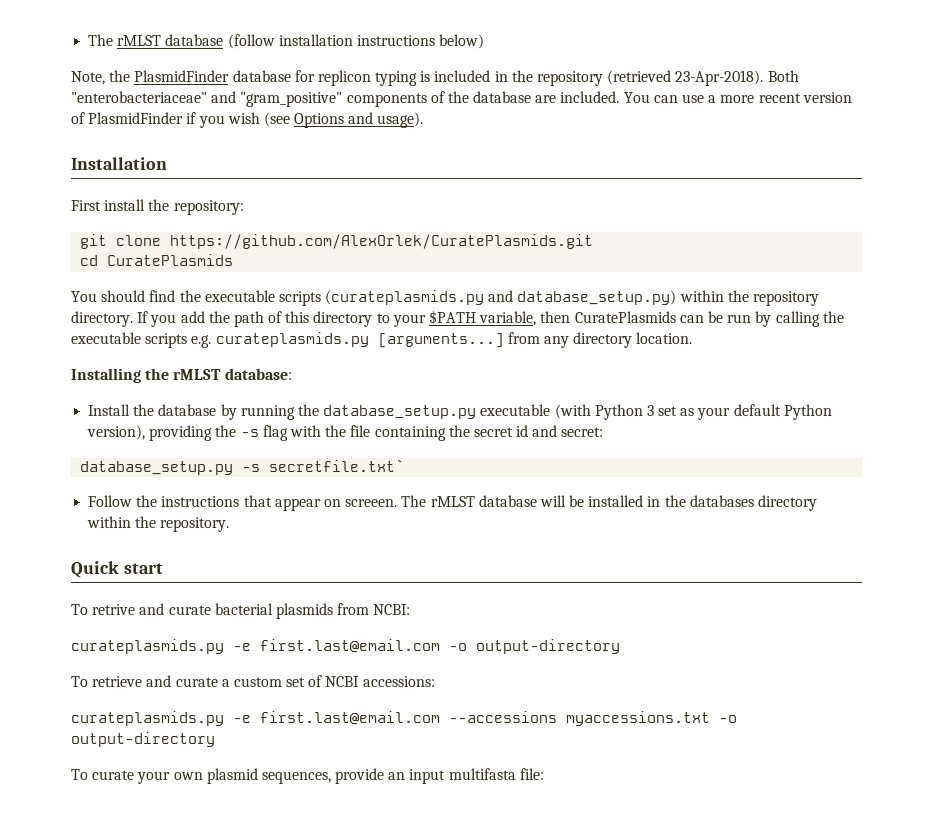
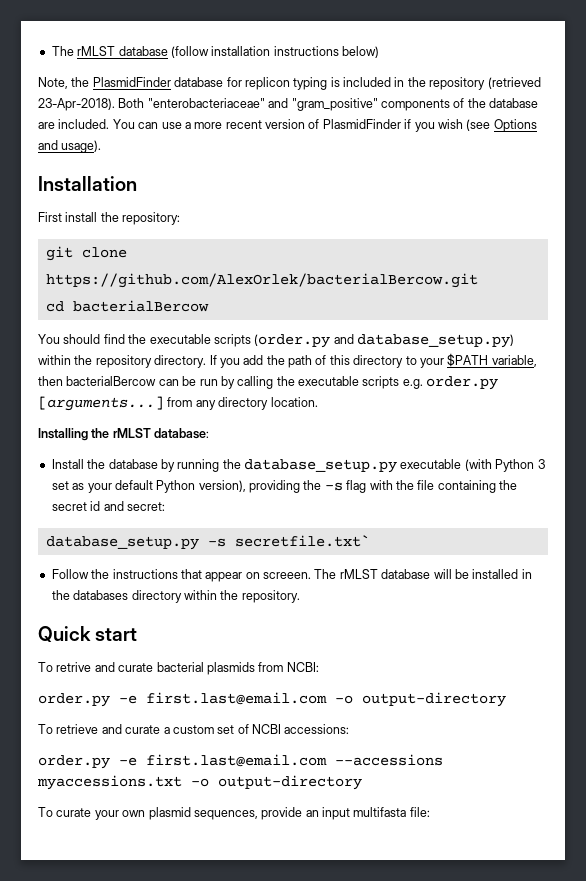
[170,234,594,249] https://github.com/AlexOrlek/CuratePlasmids.git -> [45,273,478,288] https://github.com/AlexOrlek/bacterialBercow.git
[107,254,234,266] CuratePlasmids -> [72,300,209,312] bacterialBercow
[325,290,485,305] (curateplasmids.py -> [254,334,331,348] (order.py
[574,311,676,323] CuratePlasmids -> [66,376,157,386] bacterialBercow
[215,332,369,347] curateplasmids.py -> [426,376,499,390] order.py
[71,639,224,654] curateplasmids.py -> [38,693,110,707] order.py
[71,711,224,726] curateplasmids.py -> [38,755,110,769] order.py

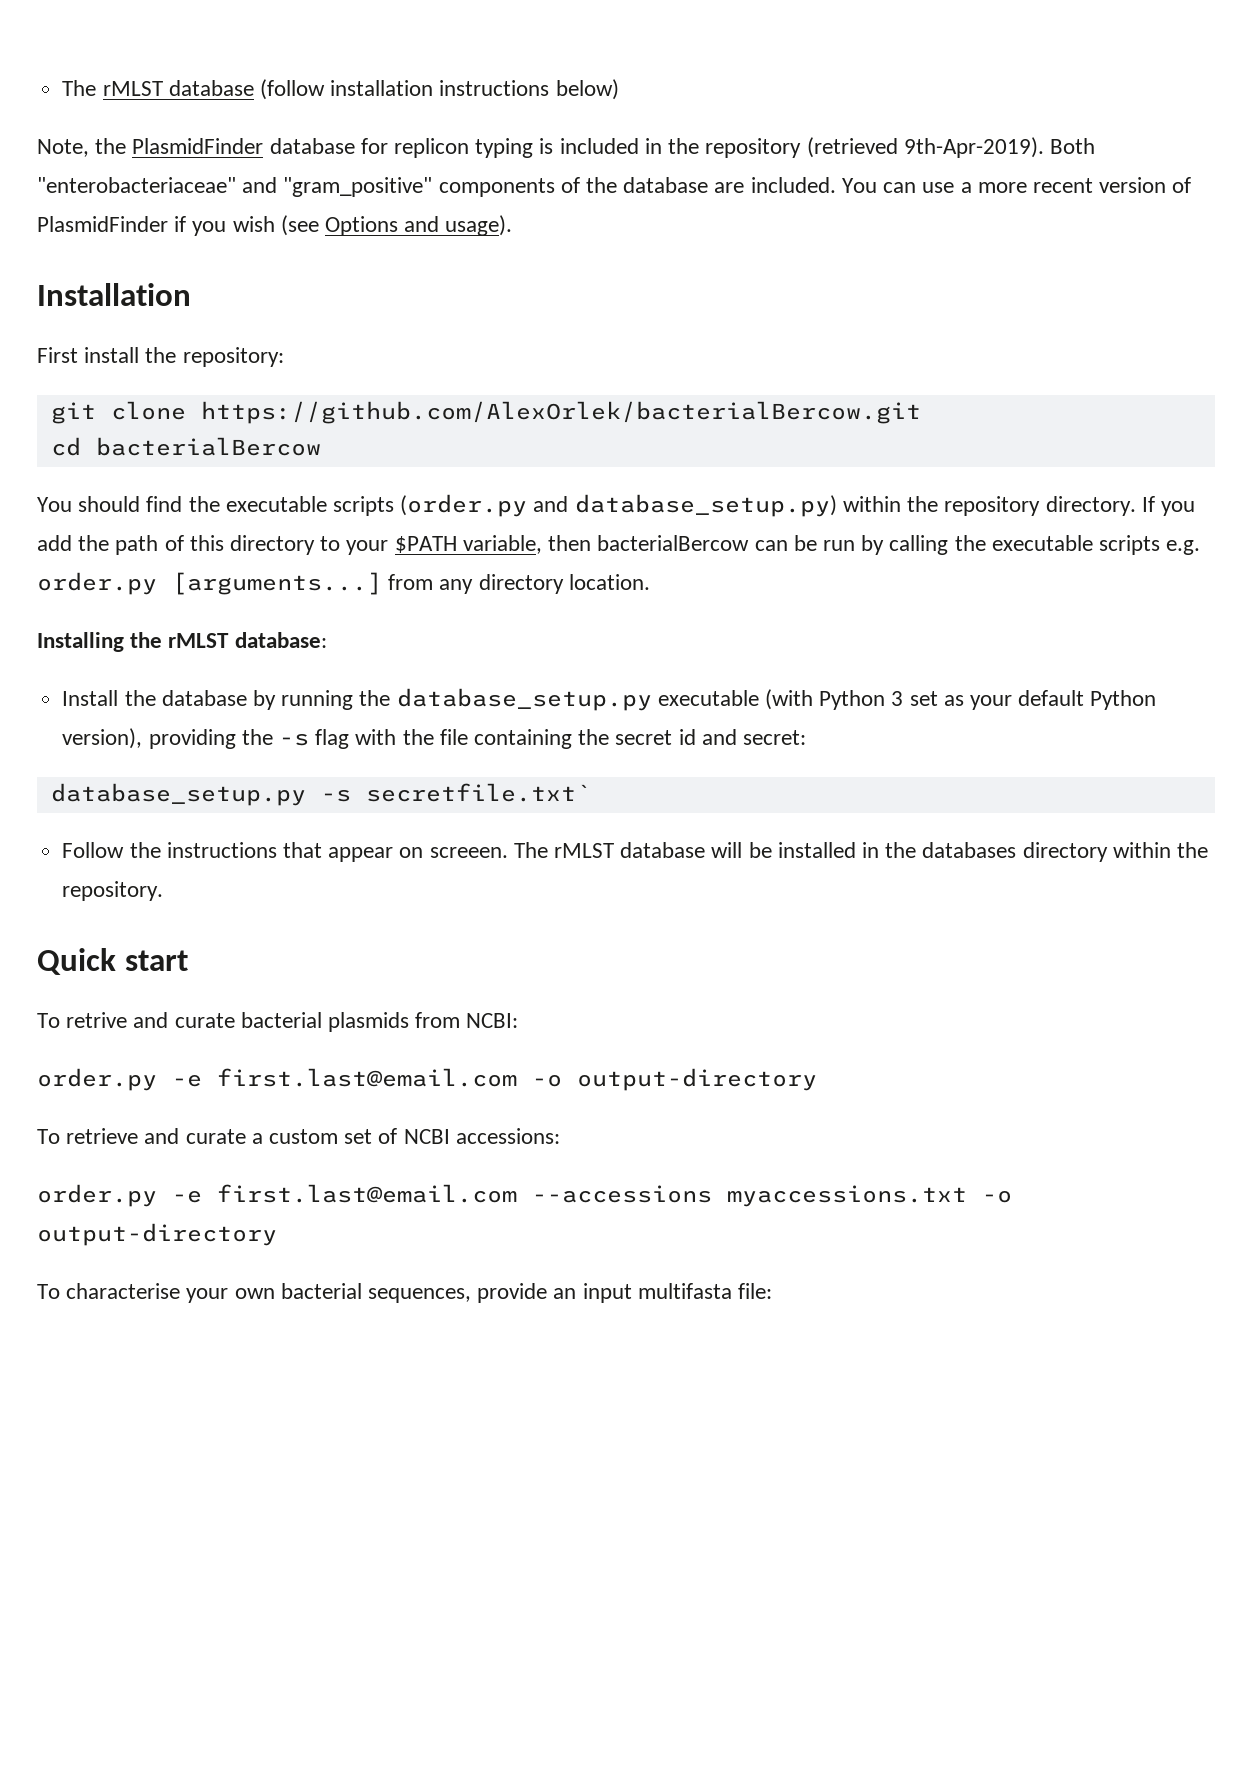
[38,98,115,111] 23-Apr-2018). -> [903,137,1044,158] 9th-Apr-2019).
[56,808,92,817] curate -> [66,1283,181,1299] characterise
[148,807,191,820] plasmid -> [280,1283,362,1299] bacterial

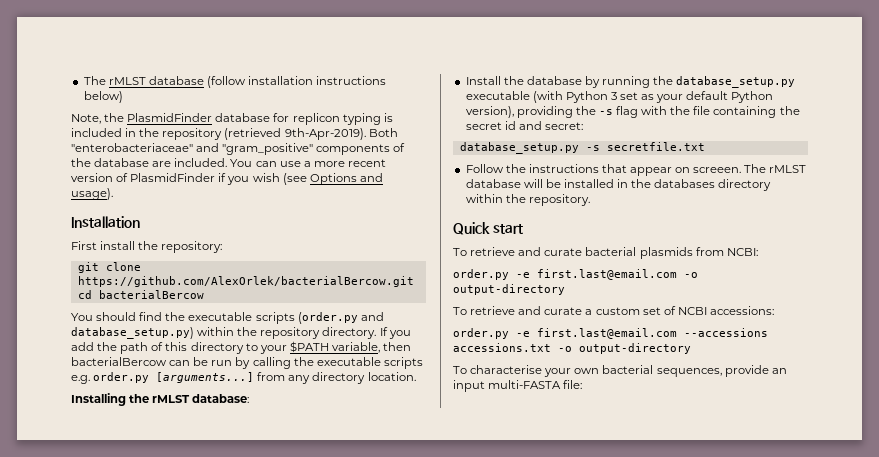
[365,783,591,802] secretfile.txt` -> [606,142,705,151] secretfile.txt
[66,1012,128,1028] retrive -> [470,247,516,256] retrieve
[727,1185,967,1207] myaccessions.txt -> [453,343,551,352] accessions.txt
[637,1283,732,1299] multifasta -> [488,380,562,389] multi-FASTA

